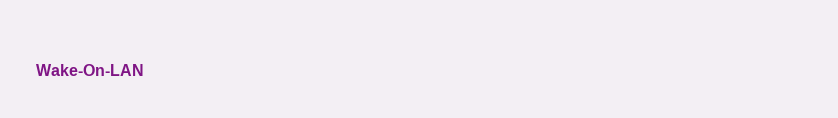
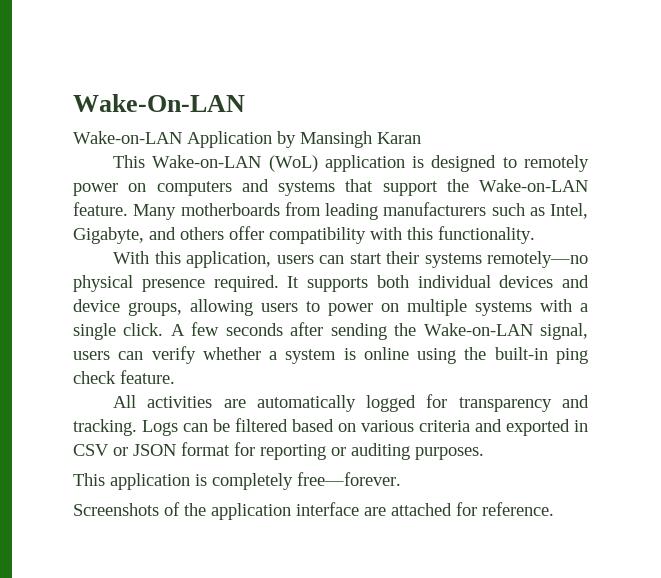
(144, 70) none -> [73,131,421,148] [113,155,589,172] [73,179,588,196] [73,202,588,220] [73,226,535,244] [113,251,588,268] [73,275,589,292] [73,299,588,316] [73,322,588,340] [73,346,588,364] [73,370,175,384] [113,394,589,412] [73,418,588,436] [73,442,484,460] [73,472,401,490] [73,502,554,520] // Wake-on-LAN Application by Mansingh Karan // This Wake-on-LAN (WoL) application is designed to remotely power on computers and systems that support the Wake-on-LAN feature. Many motherboards from leading manufacturers such as Intel, Gigabyte, and others offer compatibility with this functionality. // With this application, users can start their systems remotely—no physical presence required. It supports both individual devices and device groups, allowing users to power on multiple systems with a single click. A few seconds after sending the Wake-on-LAN signal, users can verify whether a system is online using the built-in ping check feature. // All activities are automatically logged for transparency and tracking. Logs can be filtered based on various criteria and exported in CSV or JSON format for reporting or auditing purposes. // This application is completely free—forever. // Screenshots of the application interface are attached for reference.

